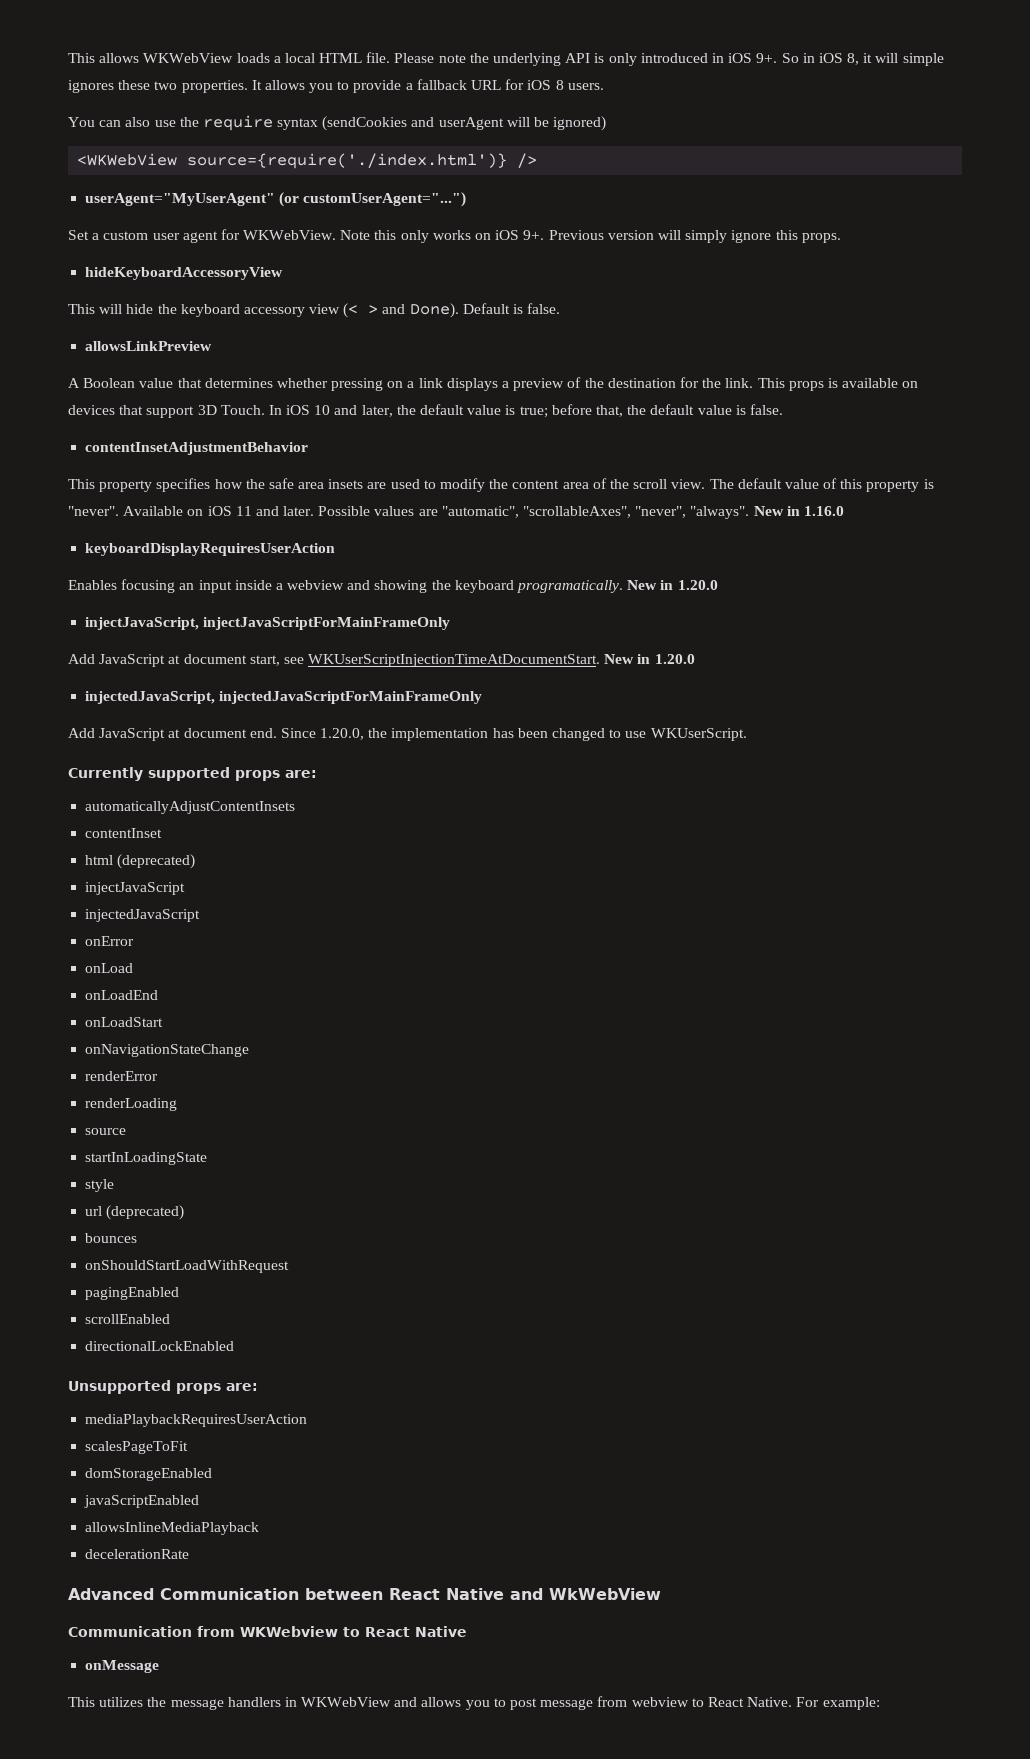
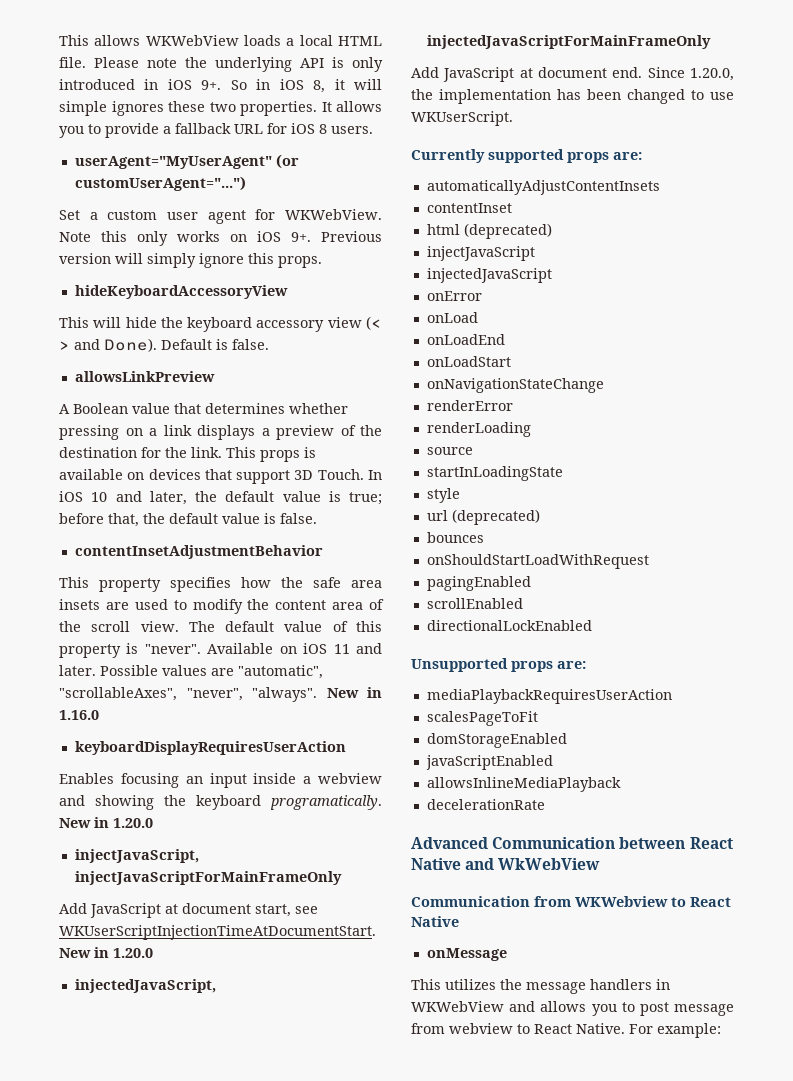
[68,115,607,131] [77,153,538,169] // You can also use the require syntax (sendCookies and userAgent will be ignored) // <WKWebView source={require('./index.html')} /> -> (373, 130) none

